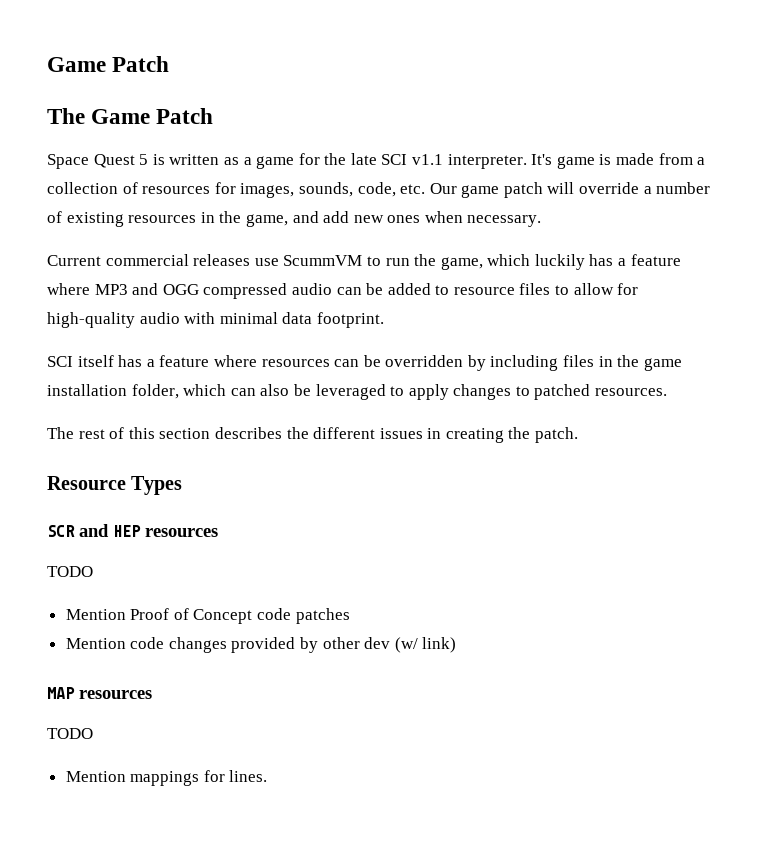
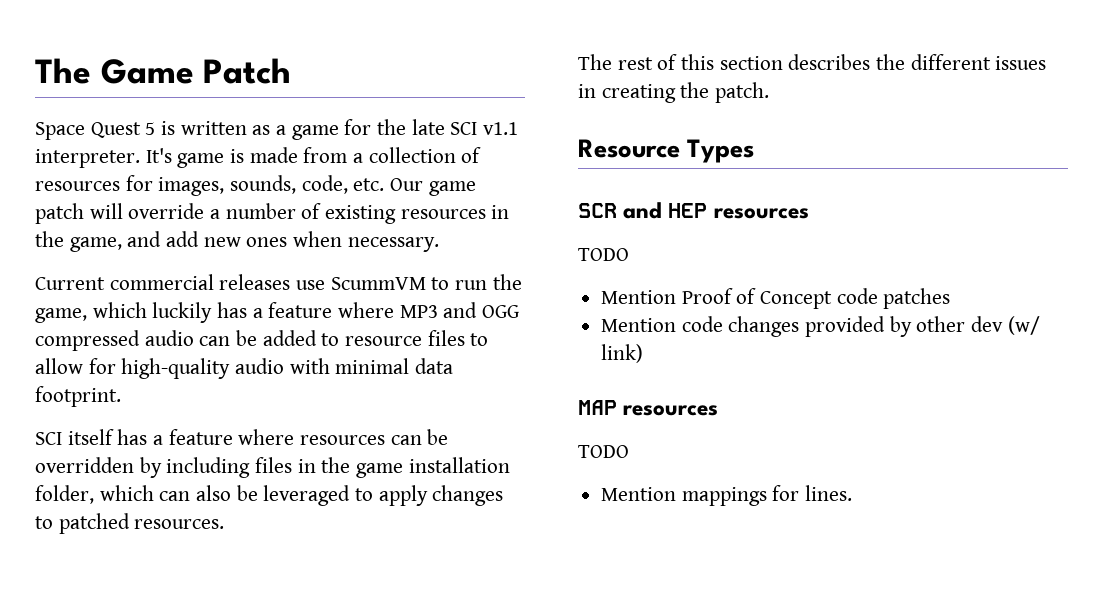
[47,56,170,72] Game Patch // -> (35, 71) none

